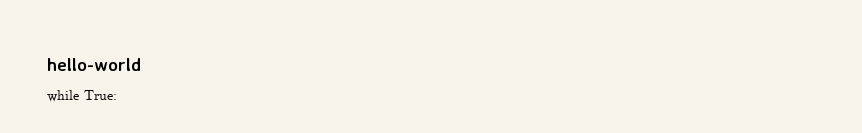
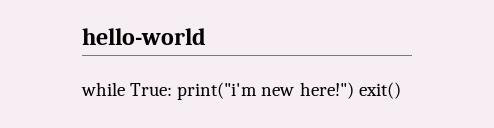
(117, 95) none -> [177,82,401,100] print("i'm new here!") exit()

